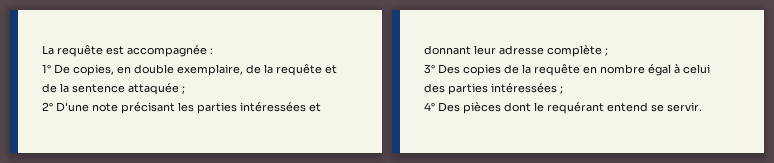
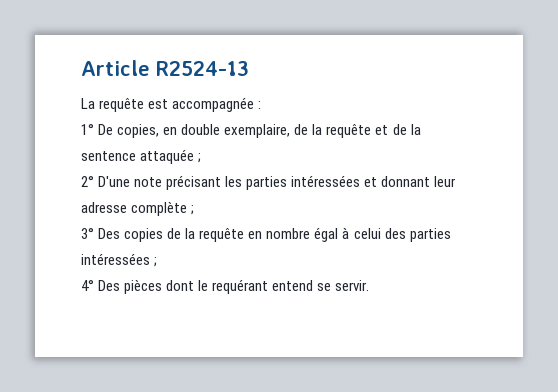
(42, 50) none -> [81,60,249,76] Article R2524-13 //

